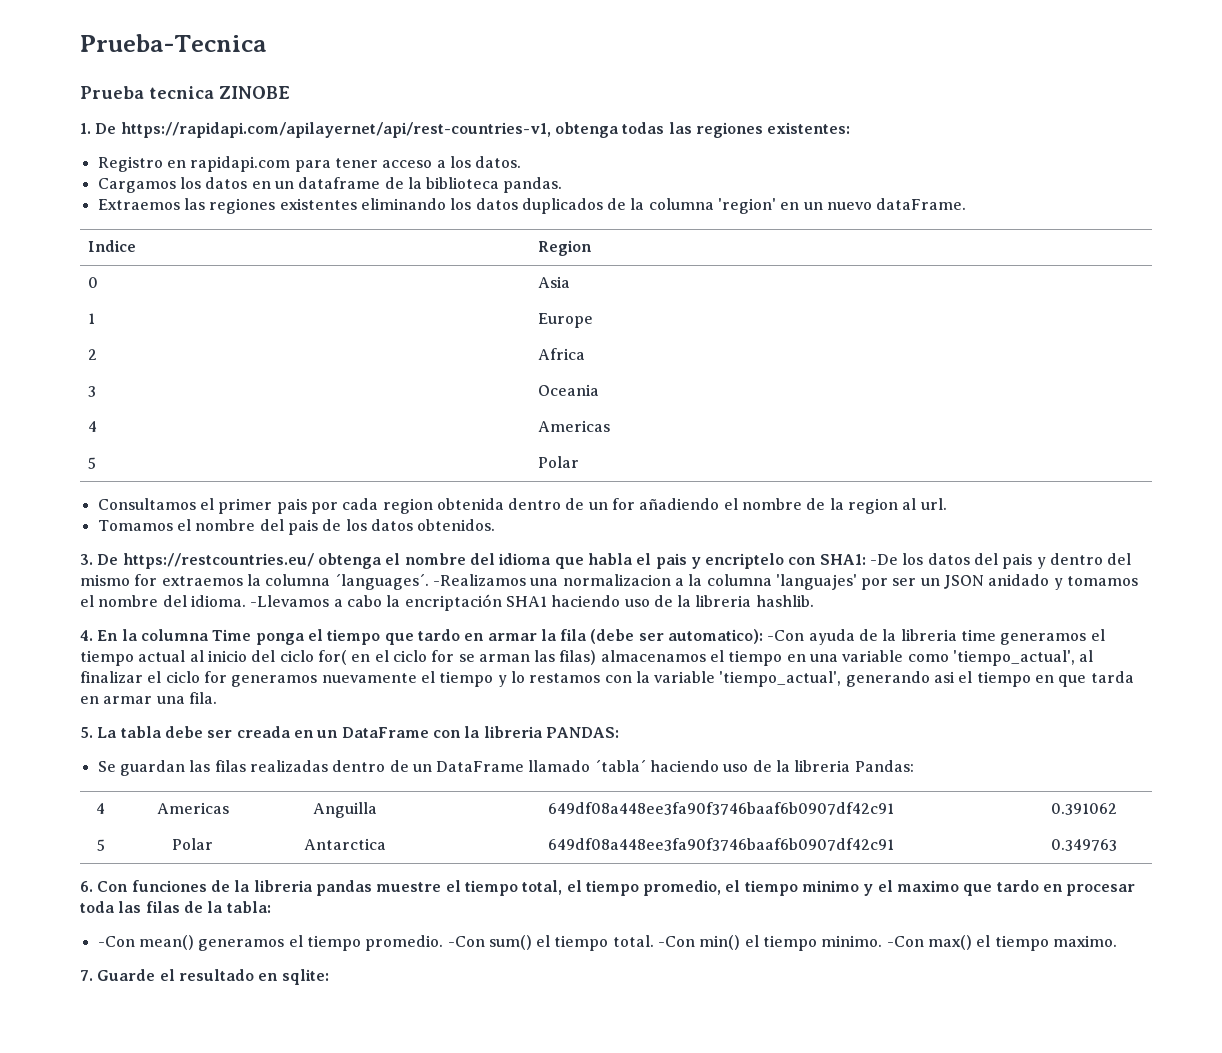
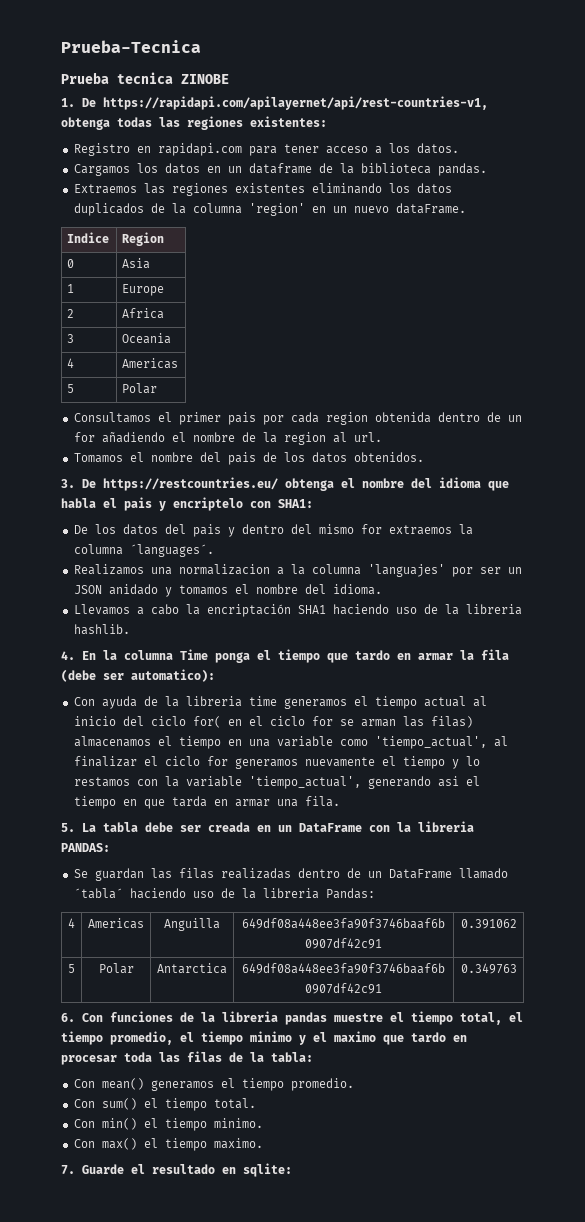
[870,554,899,565] -De -> [73,525,88,534] // De
[432,574,526,586] -Realizamos -> [73,564,144,575] // Realizamos
[250,595,330,607] -Llevamos -> [73,604,130,615] // Llevamos
[767,630,805,641] -Con -> [73,697,95,706] // Con
[97,936,135,947] -Con -> [73,1079,95,1088] Con
[447,936,485,947] -Con -> [73,1099,95,1108] // Con
[658,936,696,947] -Con -> [73,1119,95,1128] // Con
[886,936,924,947] -Con -> [73,1139,95,1148] // Con

